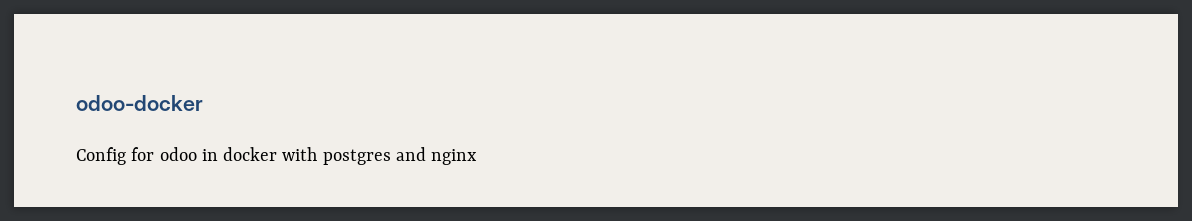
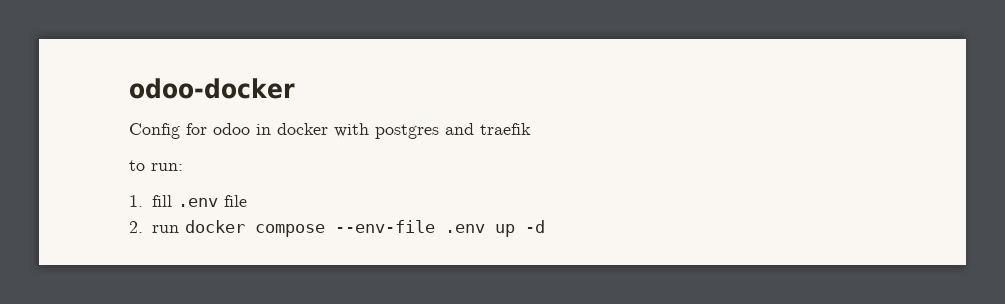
[431,149,478,165] nginx -> [480,123,531,135] [129,160,183,171] [129,195,247,207] [129,220,545,237] traefik // to run: // 1. fill .env file // 2. run docker compose --env-file .env up -d

